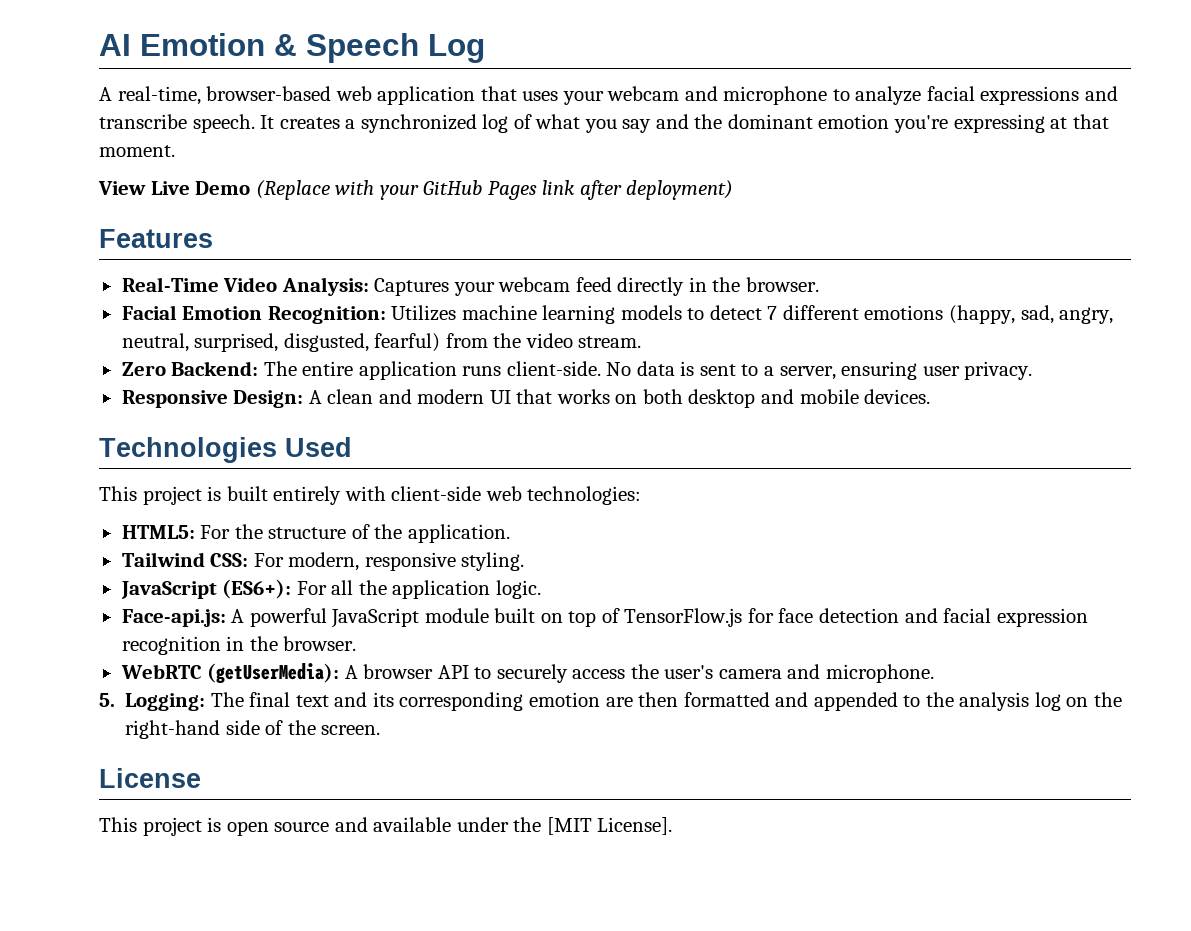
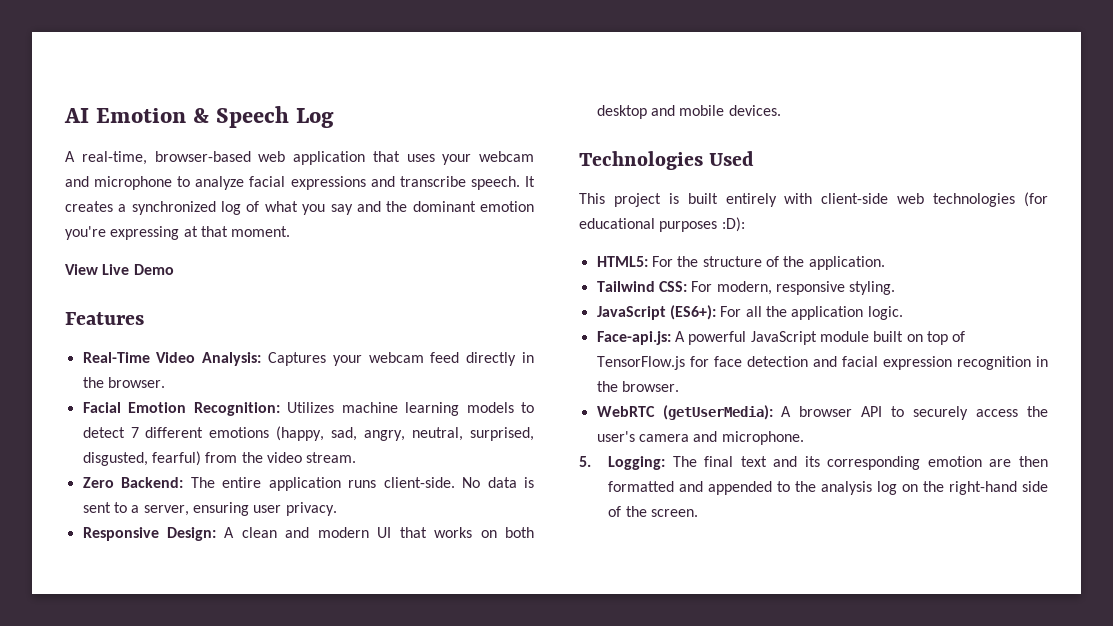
[255,180,734,200] (Replace with your GitHub Pages link after deployment) -> (174, 269) none
[527,486,642,505] technologies: -> [933,192,1048,207] [579,217,745,232] technologies (for educational purposes :D):
[99,768,201,788] [99,817,673,836] // License // This project is open source and available under the [MIT License]. -> (698, 513) none

